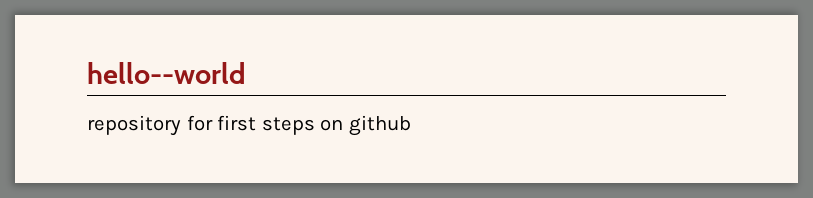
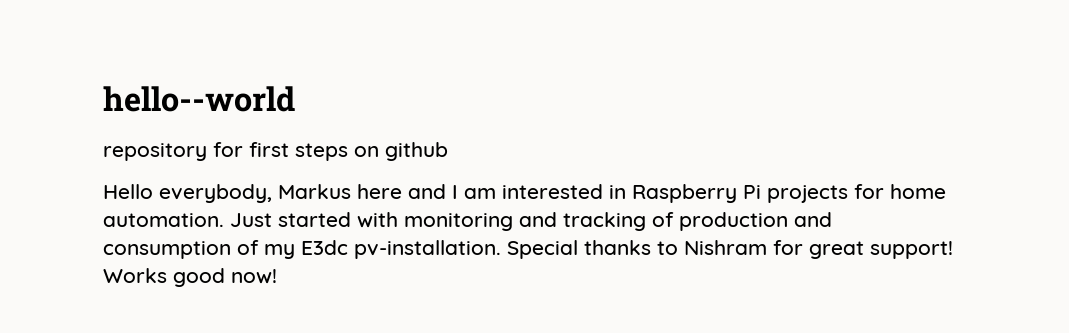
(411, 125) none -> [103,184,946,203] [103,212,832,231] [103,240,953,259] [103,268,277,287] // Hello everybody, Markus here and I am interested in Raspberry Pi projects for home automation. Just started with monitoring and tracking of production and consumption of my E3dc pv-installation. Special thanks to Nishram for great support! Works good now!

